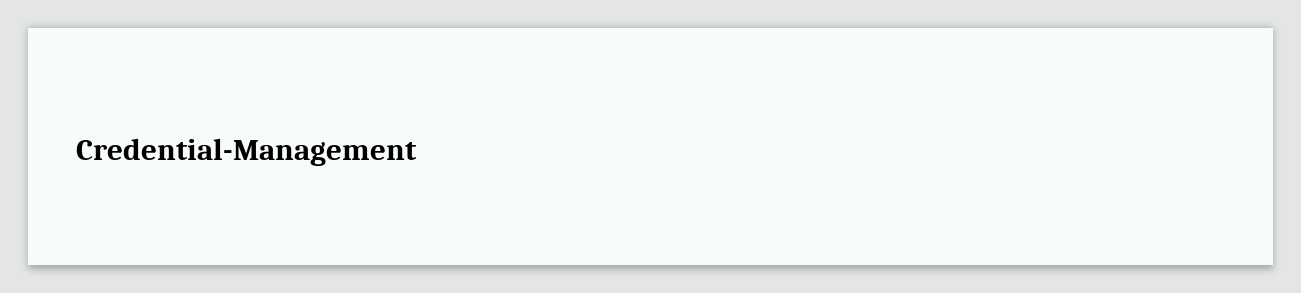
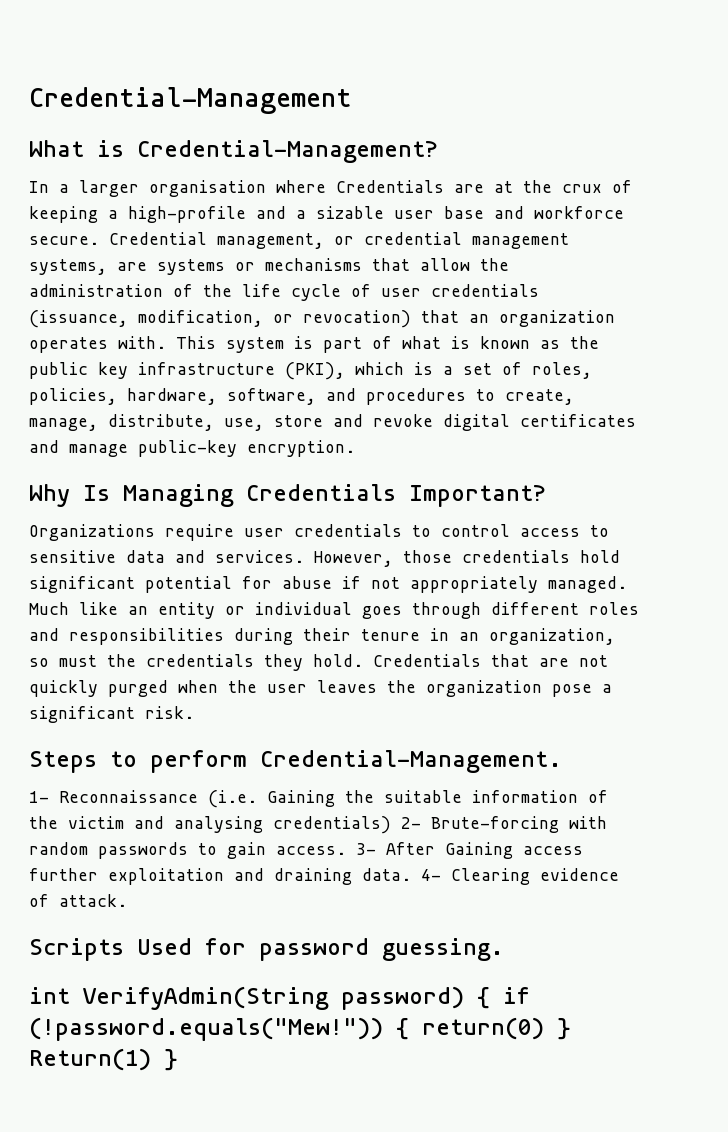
(417, 152) none -> [29,140,438,163] [29,180,632,197] [29,206,624,223] [29,232,569,249] [29,258,509,275] [29,284,539,301] [29,310,615,328] [29,336,599,353] [29,362,592,380] [29,388,574,405] [29,414,636,431] [29,440,355,457] [29,484,546,507] [29,524,609,541] [29,550,620,567] [29,576,627,593] [29,602,639,619] [29,628,615,645] [29,654,608,671] [29,680,612,697] [29,706,194,723] [29,750,562,773] [29,790,608,808] [29,816,607,834] [29,842,583,859] [29,868,619,885] [29,894,127,907] [29,938,504,961] [29,986,530,1010] [29,1017,571,1041] [29,1048,178,1071] // What is Credential-Management? // In a larger organisation where Credentials are at the crux of keeping a high-profile and a sizable user base and workforce secure. Credential management, or credential management systems, are systems or mechanisms that allow the administration of the life cycle of user credentials (issuance, modification, or revocation) that an organization operates with. This system is part of what is known as the public key infrastructure (PKI), which is a set of roles, policies, hardware, software, and procedures to create, manage, distribute, use, store and revoke digital certificates and manage public-key encryption. // Why Is Managing Credentials Important? // Organizations require user credentials to control access to sensitive data and services. However, those credentials hold significant potential for abuse if not appropriately managed. Much like an entity or individual goes through different roles and responsibilities during their tenure in an organization, so must the credentials they hold. Credentials that are not quickly purged when the user leaves the organization pose a significant risk. // Steps to perform Credential-Management. // 1- Reconnaissance (i.e. Gaining the suitable information of the victim and analysing credentials) 2- Brute-forcing with random passwords to gain access. 3- After Gaining access further exploitation and draining data. 4- Clearing evidence of attack. // Scripts Used for password guessing. // int VerifyAdmin(String password) { if (!password.equals("Mew!")) { return(0) } Return(1) }

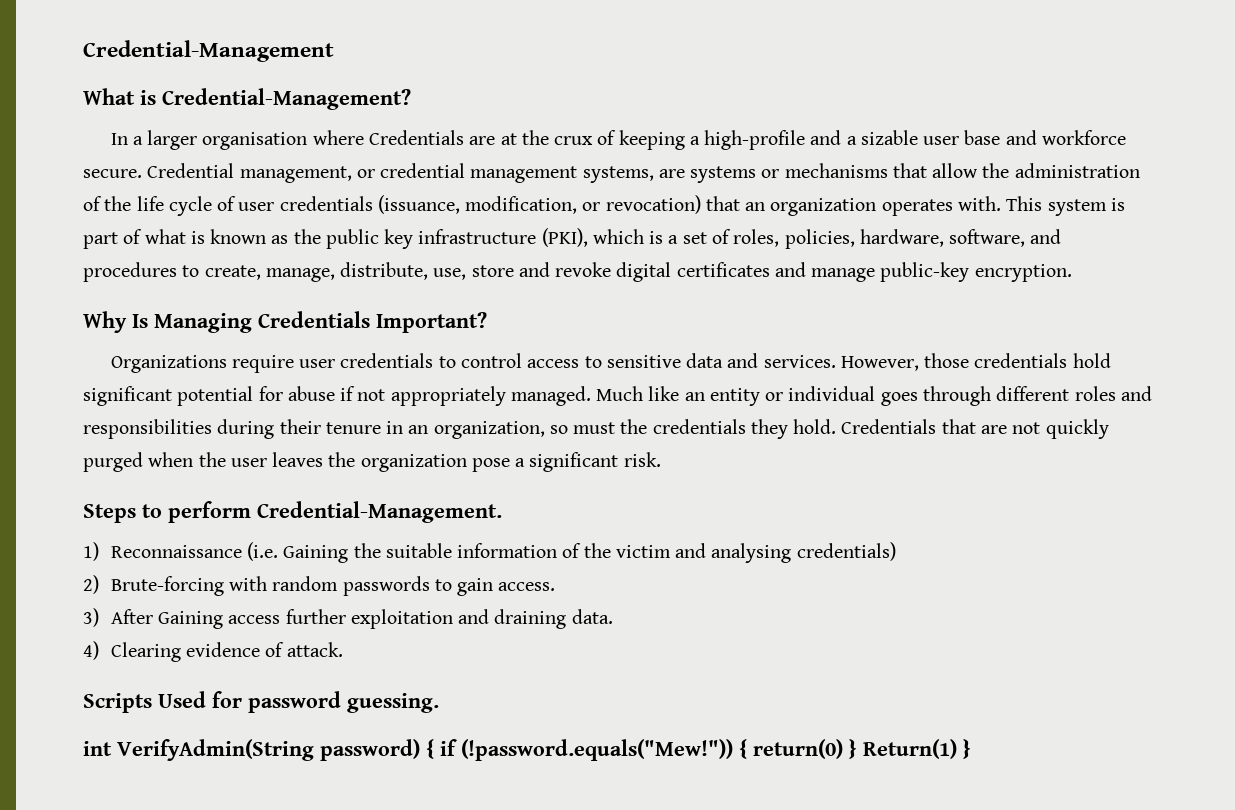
[29,791,49,803] 1- -> [83,542,99,561] 1)
[401,817,421,829] 2- -> [83,575,99,594] // 2)
[356,843,376,855] 3- -> [83,608,99,627] // 3)
[421,869,441,881] 4- -> [83,641,99,660] // 4)

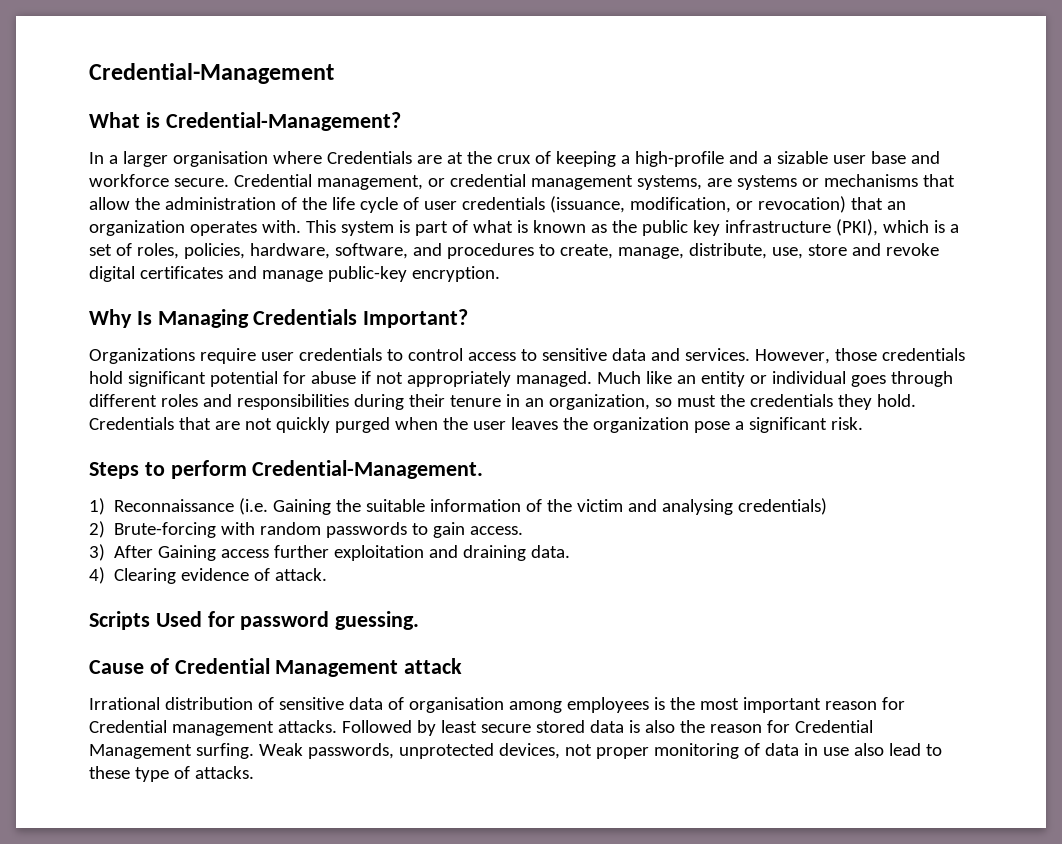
[83,739,971,761] int VerifyAdmin(String password) { if (!password.equals("Mew!")) { return(0) } Return(1) } -> [89,658,463,677] [89,697,905,713] [89,720,873,736] [89,743,942,759] [89,766,254,782] Cause of Credential Management attack // Irrational distribution of sensitive data of organisation among employees is the most important reason for Credential management attacks. Followed by least secure stored data is also the reason for Credential Management surfing. Weak passwords, unprotected devices, not proper monitoring of data in use also lead to these type of attacks.

